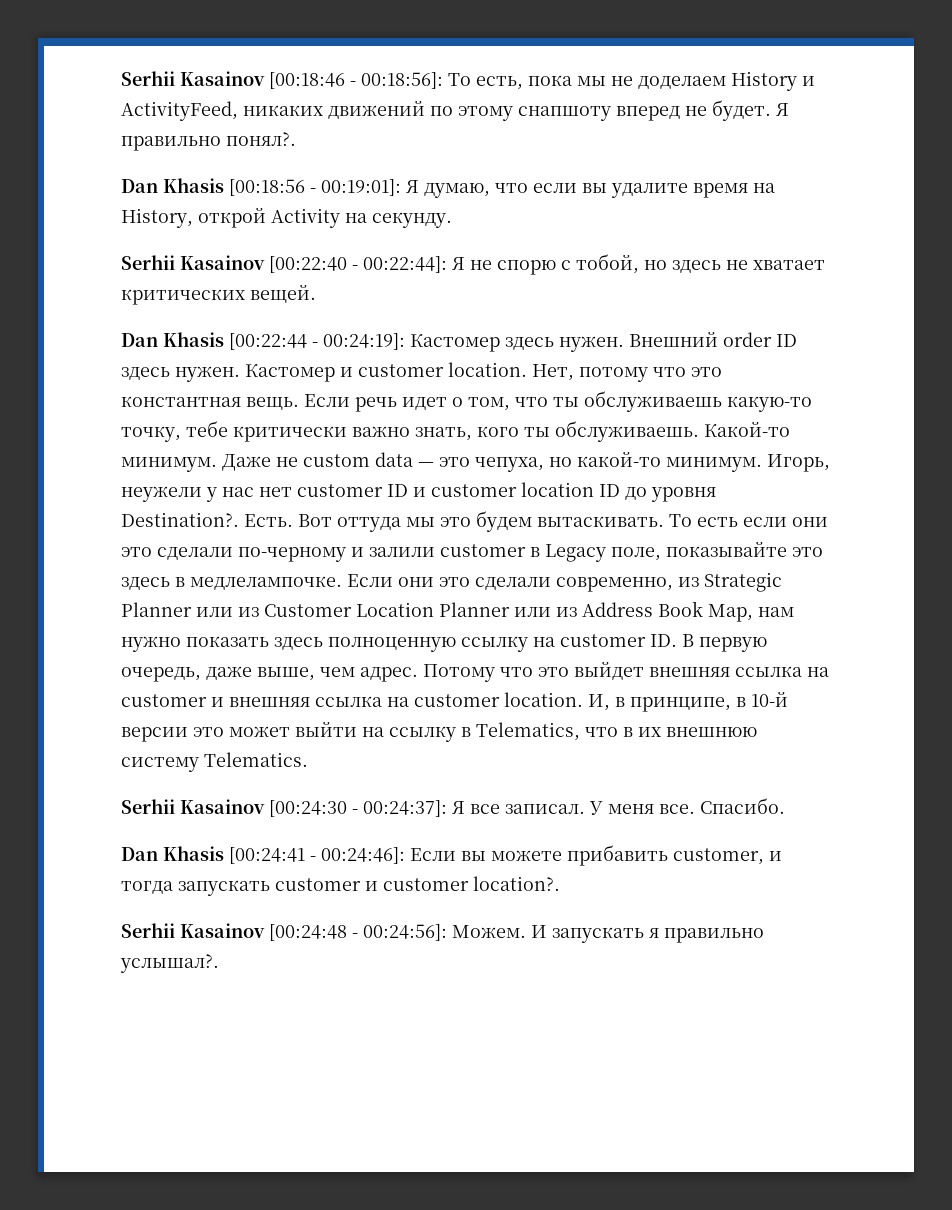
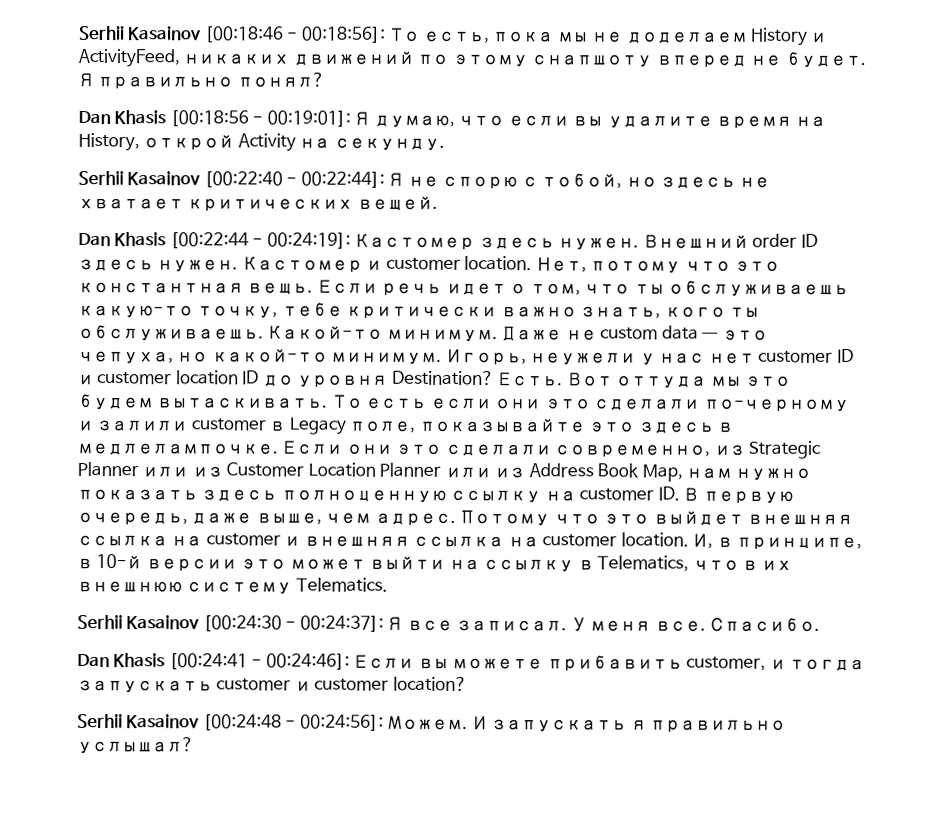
[226,132,296,146] понял?. -> [236,72,324,88] понял?
[121,512,239,527] Destination?. -> [391,370,494,386] Destination?
[473,876,560,891] location?. -> [392,676,467,691] location?
[120,954,219,973] услышал?. -> [77,736,194,755] услышал?

